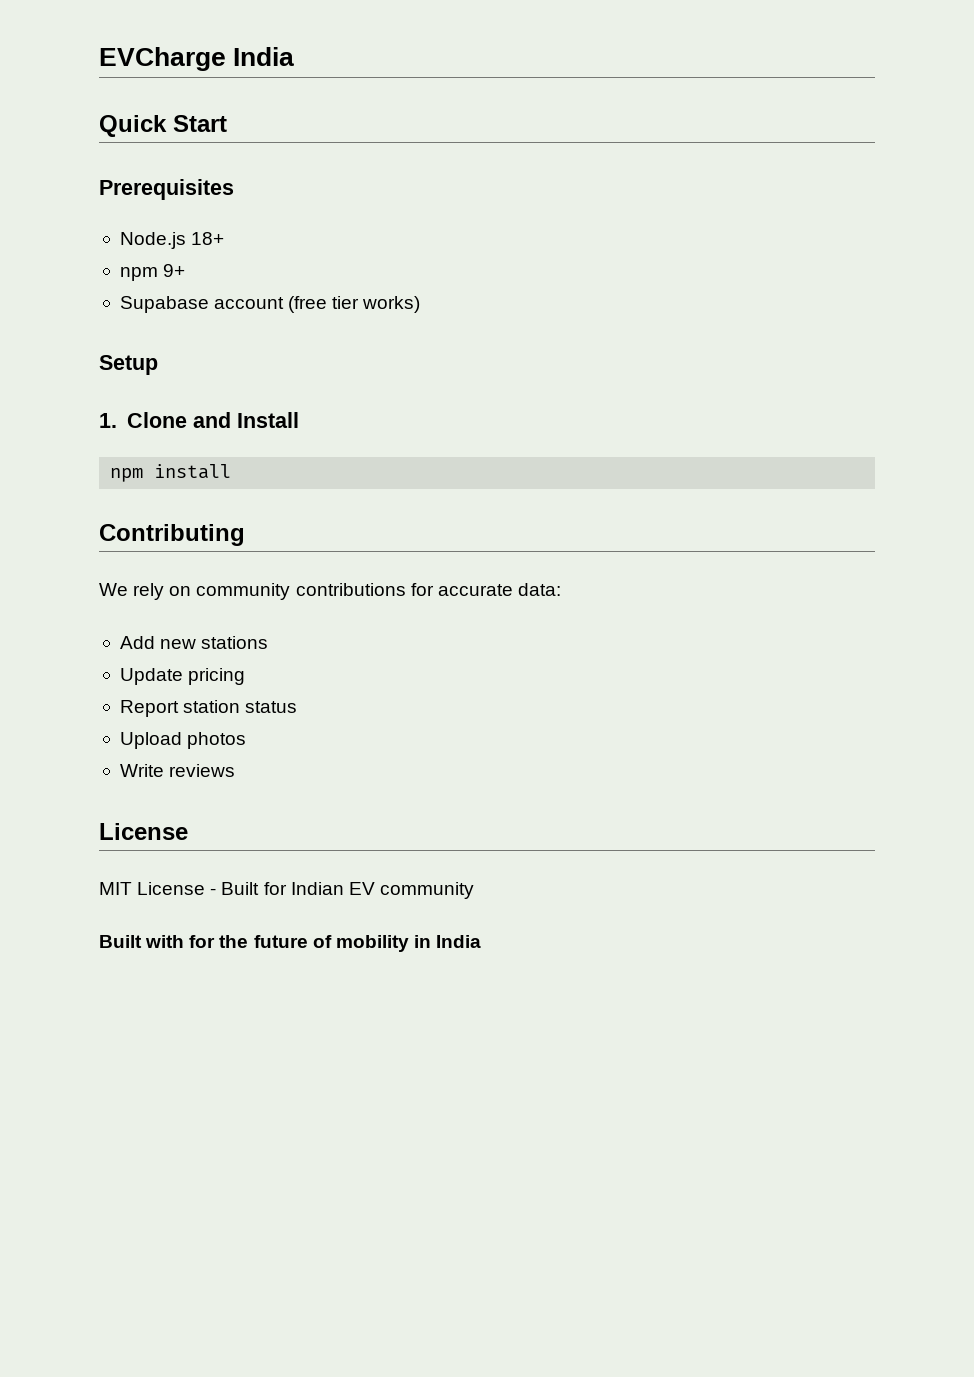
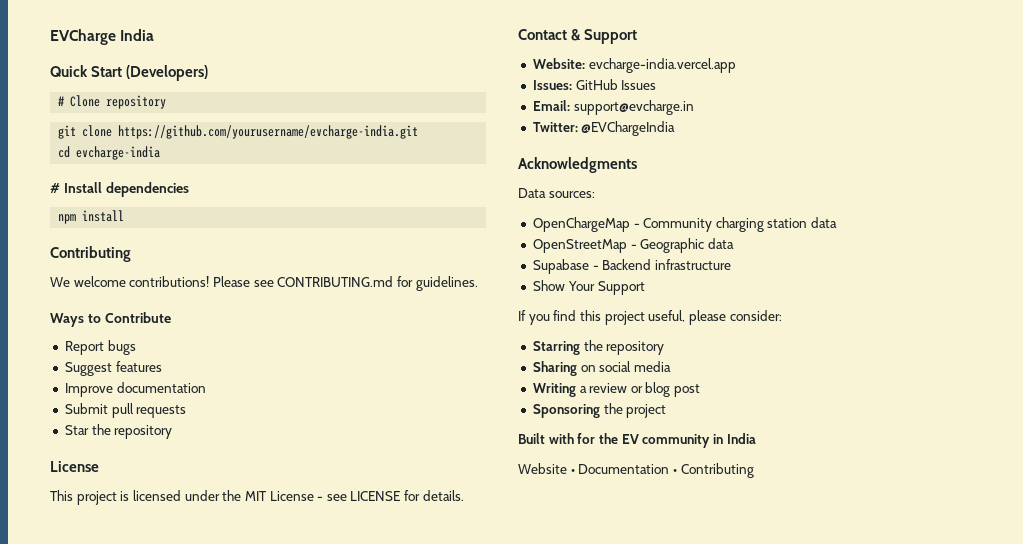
[99,179,234,200] [119,232,225,249] [119,264,186,281] [119,296,421,313] [99,355,158,375] [99,412,231,428] // Prerequisites // Node.js 18+ // npm 9+ // Supabase account (free tier works) // Setup // 1. Clone and -> [126,65,209,81] [58,95,167,109] [58,125,419,139] [58,146,161,160] [50,183,60,193] (Developers) // # Clone repository // git clone https://github.com/yourusername/evcharge-india.git // cd evcharge-india // #
(299, 420) none -> [105,182,189,197] dependencies
[133,583,561,600] [119,636,269,649] [119,668,246,685] [119,700,298,717] [119,732,247,749] [119,764,236,777] [99,823,188,840] [99,882,474,899] rely on community contributions for accurate data: // Add new stations // Update pricing // Report station status // Upload photos // Write reviews // License // MIT License - Built for Indian EV community -> [73,276,478,291] [50,312,171,327] [64,340,136,355] [64,361,162,376] [64,382,206,397] [64,403,187,418] [64,424,173,439] [50,461,99,472] [50,490,464,505] [518,29,638,44] [532,58,736,73] [532,79,657,90] [532,100,694,115] [532,121,676,136] [518,157,637,173] [518,188,595,198] [532,217,838,232] [532,238,734,253] [532,259,731,274] [532,280,646,295] [518,310,782,325] [532,340,665,355] [532,361,671,376] [532,382,701,397] [532,403,667,418] welcome contributions! Please see CONTRIBUTING.md for guidelines. // Ways to Contribute // Report bugs // Suggest features // Improve documentation // Submit pull requests // Star the repository // License // This project is licensed under the MIT License - see LICENSE for details. // Contact & Support // Website: evcharge-india.vercel.app // Issues: GitHub Issues // Email: support@evcharge.in // Twitter: @EVChargeIndia // Acknowledgments // Data sources: // OpenChargeMap - Community charging station data // OpenStreetMap - Geographic data // Supabase - Backend infrastructure // Show Your Support // If you find this project useful, please consider: // Starring the repository // Sharing on social media // Writing a review or blog post // Sponsoring the project
[253,935,409,952] future of mobility -> [621,434,711,448] EV community
(482, 941) none -> [518,463,754,478] // Website • Documentation • Contributing

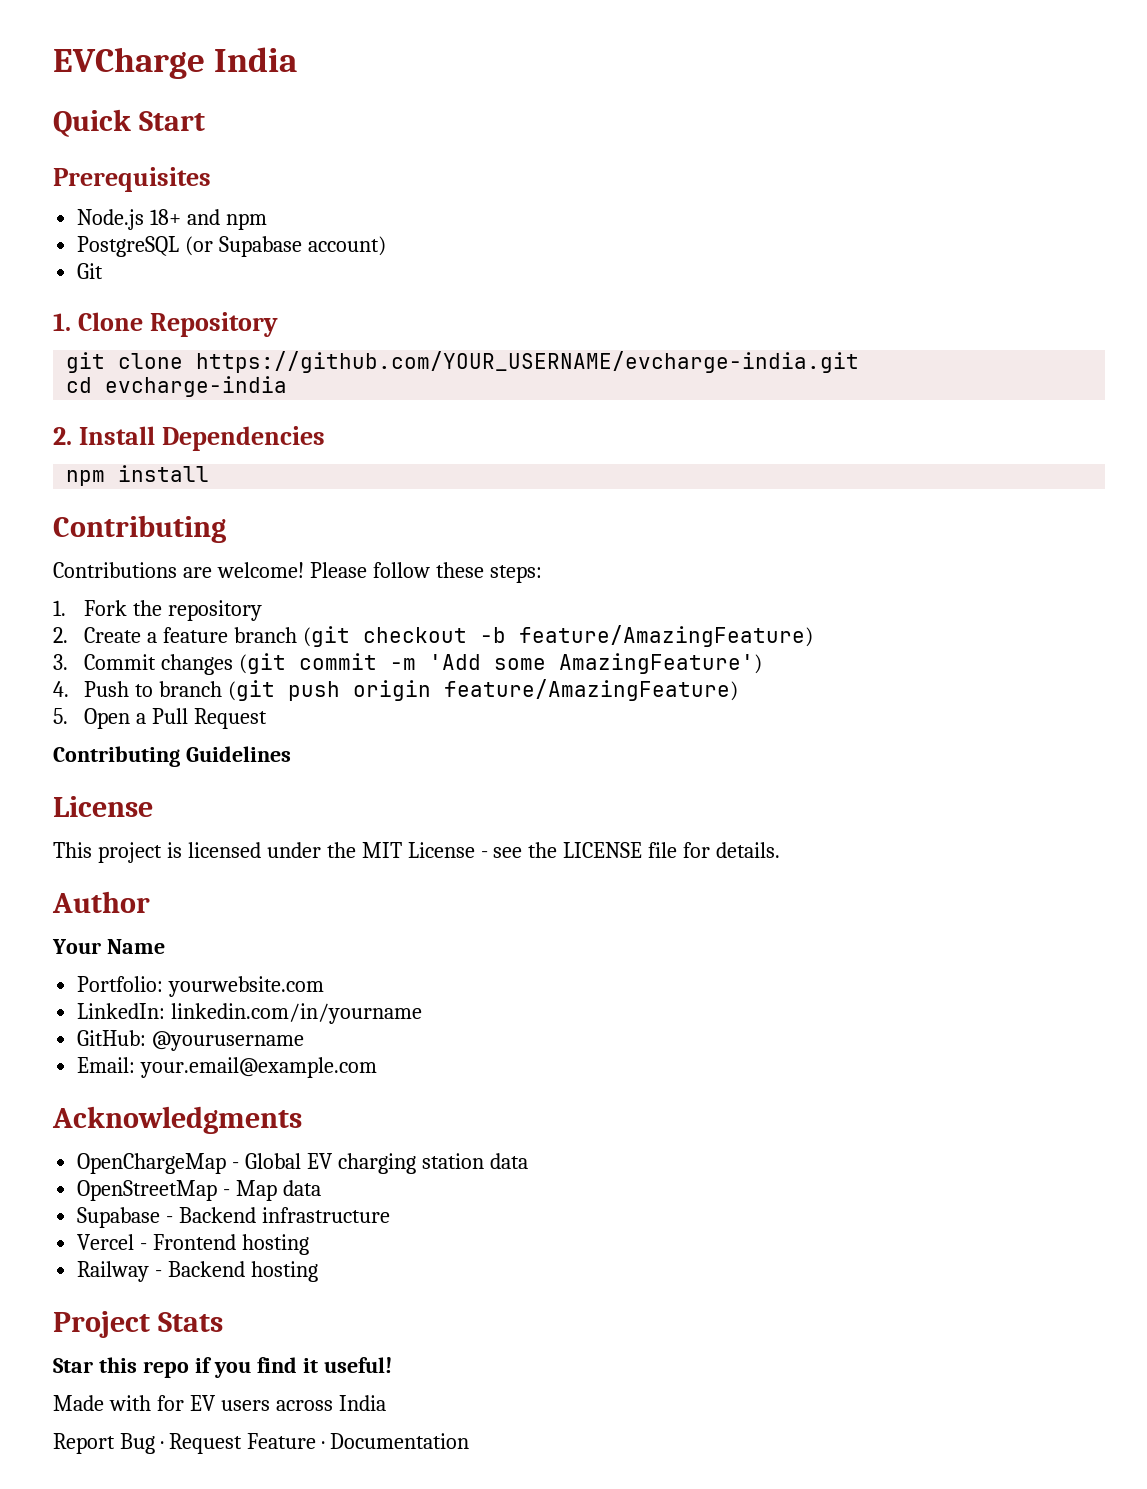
[126,65,209,81] [58,95,167,109] (Developers) // # Clone repository -> [53,167,211,192] [77,209,268,230] [77,236,387,257] [77,263,104,279] [53,312,278,337] // Prerequisites // Node.js 18+ and npm // PostgreSQL (or Supabase account) // Git // 1. Clone Repository
[118,125,419,139] https://github.com/yourusername/evcharge-india.git -> [196,351,860,373] https://github.com/YOUR_USERNAME/evcharge-india.git
[50,182,189,197] # Install dependencies -> [53,426,325,451] 2. Install Dependencies
[50,276,478,291] [50,312,171,327] [64,340,136,355] [64,361,162,376] [64,382,206,397] [64,403,187,418] [64,424,173,439] We welcome contributions! Please see CONTRIBUTING.md for guidelines. // Ways to Contribute // Report bugs // Suggest features // Improve documentation // Submit pull requests // Star the repository -> [53,562,542,583] [53,600,263,621] [53,625,814,647] [53,653,763,675] [53,679,739,701] [53,708,268,729] [53,746,291,767] Contributions are welcome! Please follow these steps: // 1. Fork the repository // 2. Create a feature branch (git checkout -b feature/AmazingFeature) // 3. Commit changes (git commit -m 'Add some AmazingFeature') // 4. Push to branch (git push origin feature/AmazingFeature) // 5. Open a Pull Request // Contributing Guidelines
[350,491,401,501] LICENSE -> [528,842,678,858] the LICENSE file
[518,29,638,44] [532,58,736,73] [532,79,657,90] [532,100,694,115] [532,121,676,136] Contact & Support // Website: evcharge-india.vercel.app // Issues: GitHub Issues // Email: support@evcharge.in // Twitter: @EVChargeIndia -> [52,891,150,913] [52,939,165,954] [77,976,325,997] [77,1003,423,1024] [77,1030,305,1051] [77,1057,378,1078] Author // Your Name // Portfolio: yourwebsite.com // LinkedIn: linkedin.com/in/yourname // GitHub: @yourusername // Email: your.email@example.com
[518,188,595,198] // Data sources: -> (302, 1120) none
[643,218,713,232] Community -> [245,1153,334,1169] Global EV
[640,238,705,253] Geographic -> [236,1180,278,1201] Map
[532,280,646,295] [518,310,782,325] [532,340,665,355] [532,361,671,376] [532,382,701,397] [532,403,667,418] [518,433,756,448] [518,463,754,478] Show Your Support // If you find this project useful, please consider: // Starring the repository // Sharing on social media // Writing a review or blog post // Sponsoring the project // Built with for the EV community in India // Website • Documentation • Contributing -> [77,1234,310,1255] [77,1261,319,1282] [53,1311,223,1338] [53,1357,392,1378] [53,1395,386,1411] [53,1433,469,1454] Vercel - Frontend hosting // Railway - Backend hosting // Project Stats // Star this repo if you find it useful! // Made with for EV users across India // Report Bug · Request Feature · Documentation

